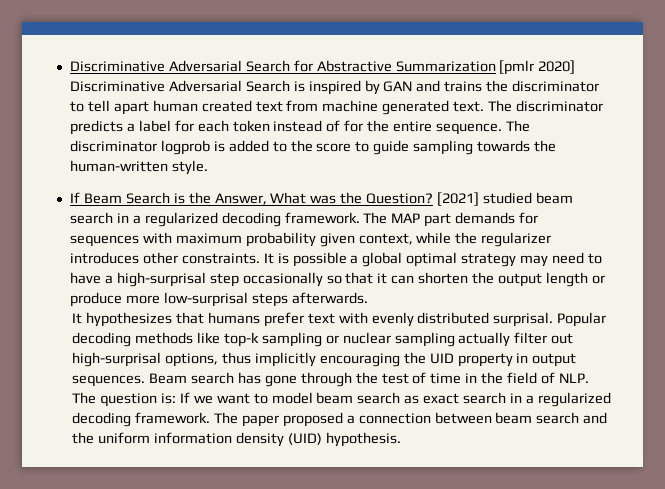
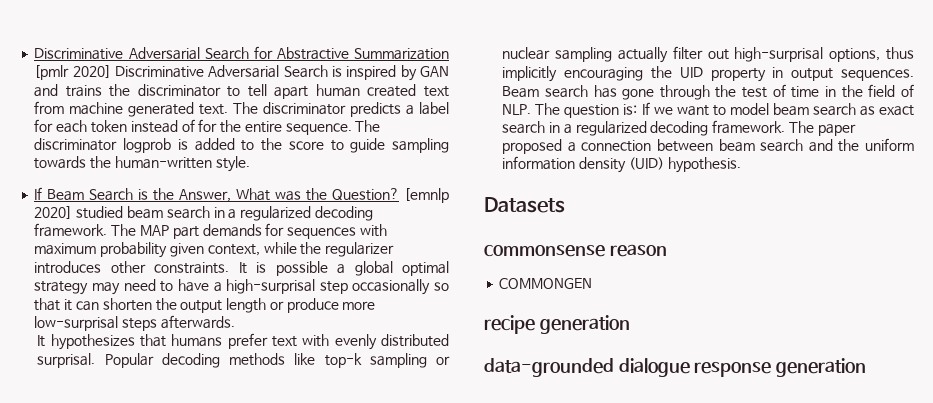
[437,192,480,206] [2021] -> [403,188,449,203] [34,206,73,219] [emnlp 2020]
(401, 439) none -> [484,197,565,213] [484,244,667,257] [499,278,593,289] [484,315,630,334] [484,358,867,377] // Datasets // commonsense reason // COMMONGEN // recipe generation // data-grounded dialogue response generation

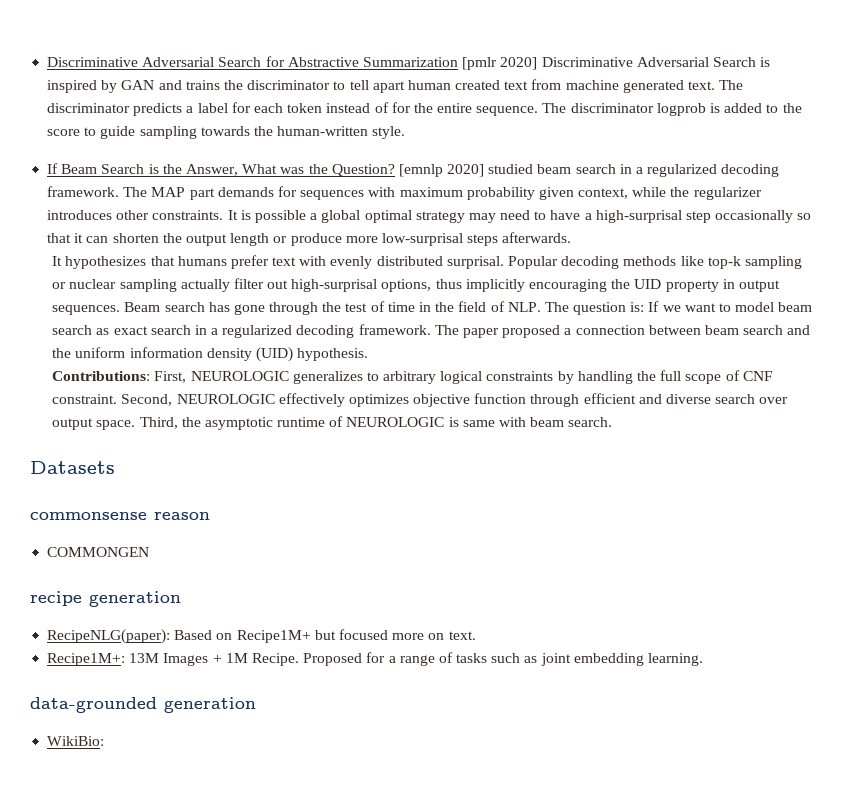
(741, 165) none -> [52,370,773,384] [52,393,789,407] [52,416,613,430] // Contributions: First, NEUROLOGIC generalizes to arbitrary logical constraints by handling the full scope of CNF constraint. Second, NEUROLOGIC effectively optimizes objective function through efficient and diverse search over output space. Third, the asymptotic runtime of NEUROLOGIC is same with beam search.
(630, 324) none -> [47,629,476,644] [47,652,704,666] // RecipeNLG(paper): Based on Recipe1M+ but focused more on text. // Recipe1M+: 13M Images + 1M Recipe. Proposed for a range of tasks such as joint embedding learning.
[618,358,867,377] dialogue response generation -> [164,697,256,713] [47,736,105,746] generation // WikiBio:

